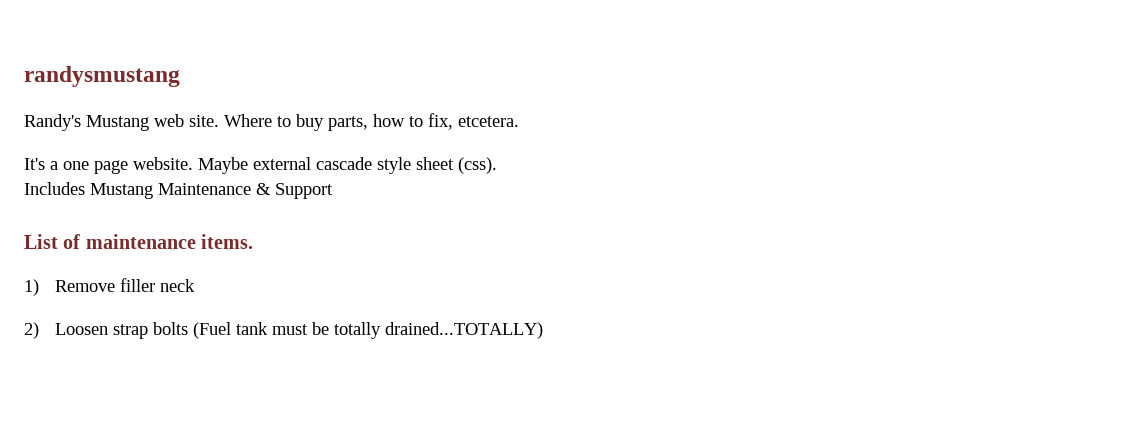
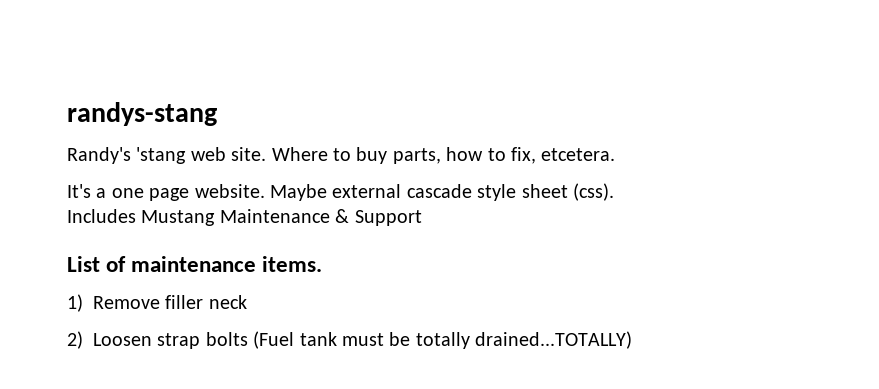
[24,66,180,87] randysmustang -> [67,102,217,126] randys-stang
[86,115,149,131] Mustang -> [136,147,187,164] 'stang

